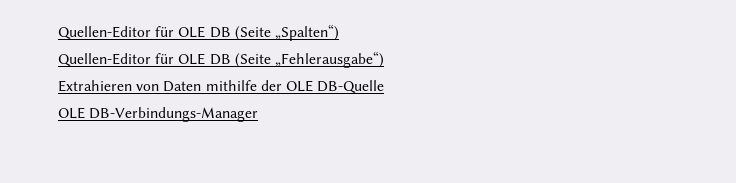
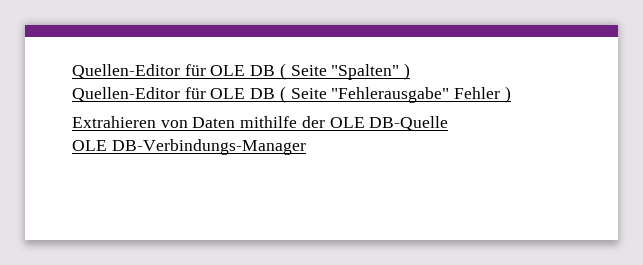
[58,24,339,41] [58,51,384,68] Quellen-Editor für OLE DB (Seite „Spalten“) // Quellen-Editor für OLE DB (Seite „Fehlerausgabe“) -> [72,63,411,80] [72,86,511,103] Quellen-Editor für OLE DB ( Seite "Spalten" ) // Quellen-Editor für OLE DB ( Seite "Fehlerausgabe" Fehler )

